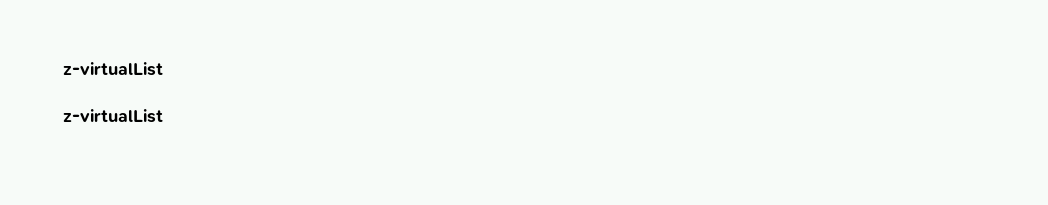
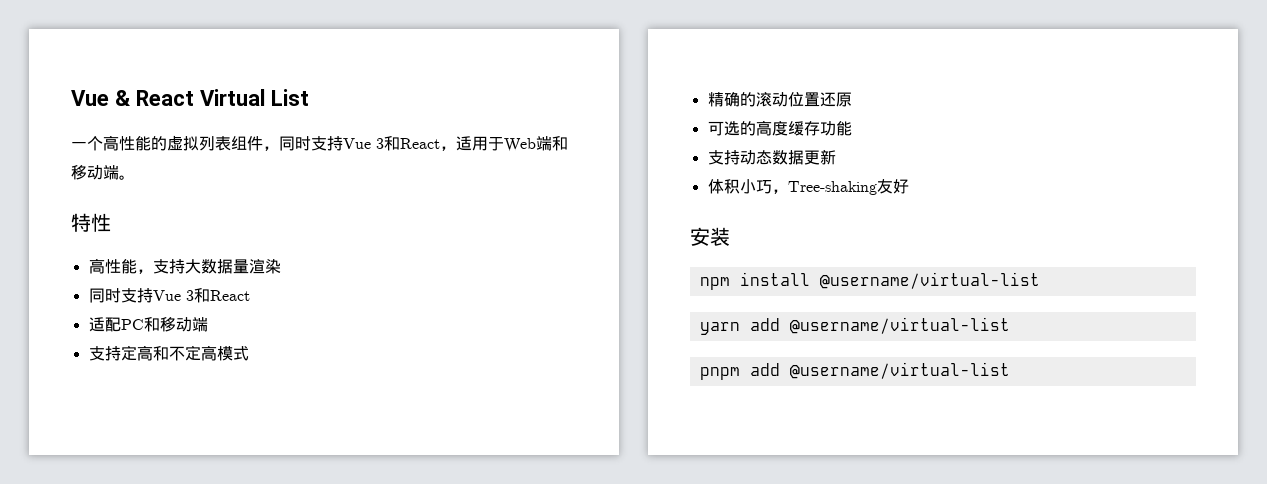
[63,62,163,76] [63,109,163,123] z-virtualList // z-virtualList -> [71,89,309,106] [71,135,568,152] [71,165,135,180] [71,213,111,232] [88,258,281,274] [88,288,250,303] [88,317,208,332] [88,345,249,361] [707,92,852,107] [707,120,852,136] [707,149,836,165] [707,179,909,195] [690,227,730,246] [699,272,1040,290] [699,317,1010,335] [699,362,1010,380] Vue & React Virtual List // 一个高性能的虚拟列表组件，同时支持Vue 3和React，适用于Web端和移动端。 // 特性 // 高性能，支持大数据量渲染 // 同时支持Vue 3和React // 适配PC和移动端 // 支持定高和不定高模式 // 精确的滚动位置还原 // 可选的高度缓存功能 // 支持动态数据更新 // 体积小巧，Tree-shaking友好 // 安装 // npm install @username/virtual-list // yarn add @username/virtual-list // pnpm add @username/virtual-list

